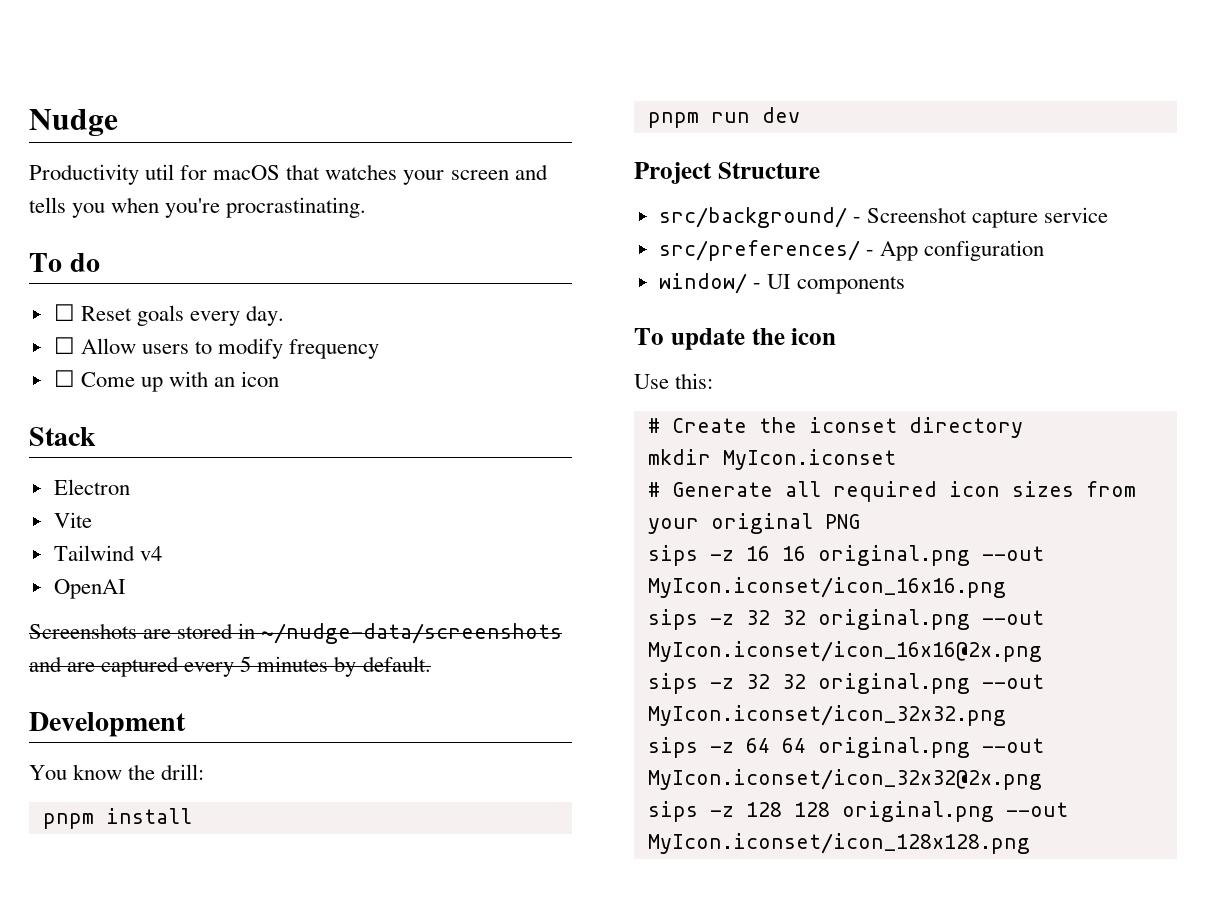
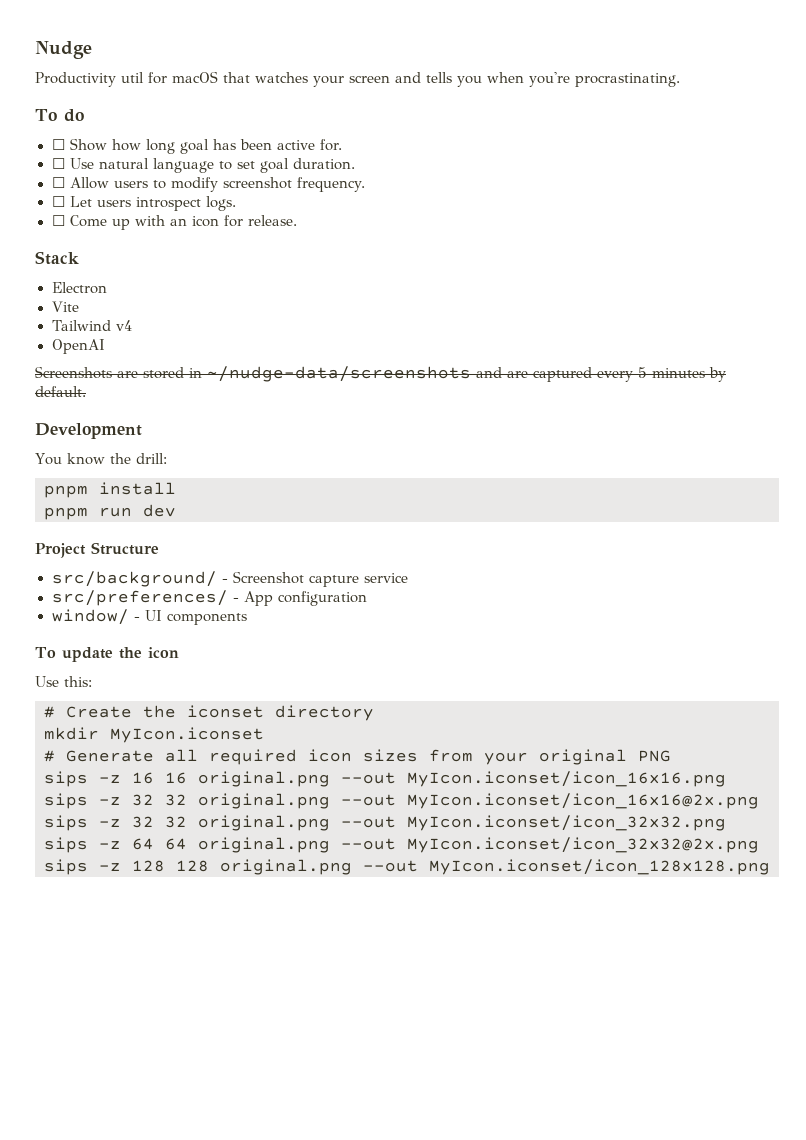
[80,305,285,326] Reset goals every day. -> [69,138,343,154] [51,158,355,173] Show how long goal has been active for. // ☐ Use natural language to set goal duration.
[289,339,380,359] frequency -> [222,177,366,192] [51,196,236,211] screenshot frequency. // ☐ Let users introspect logs.
(280, 379) none -> [223,215,297,227] for release.

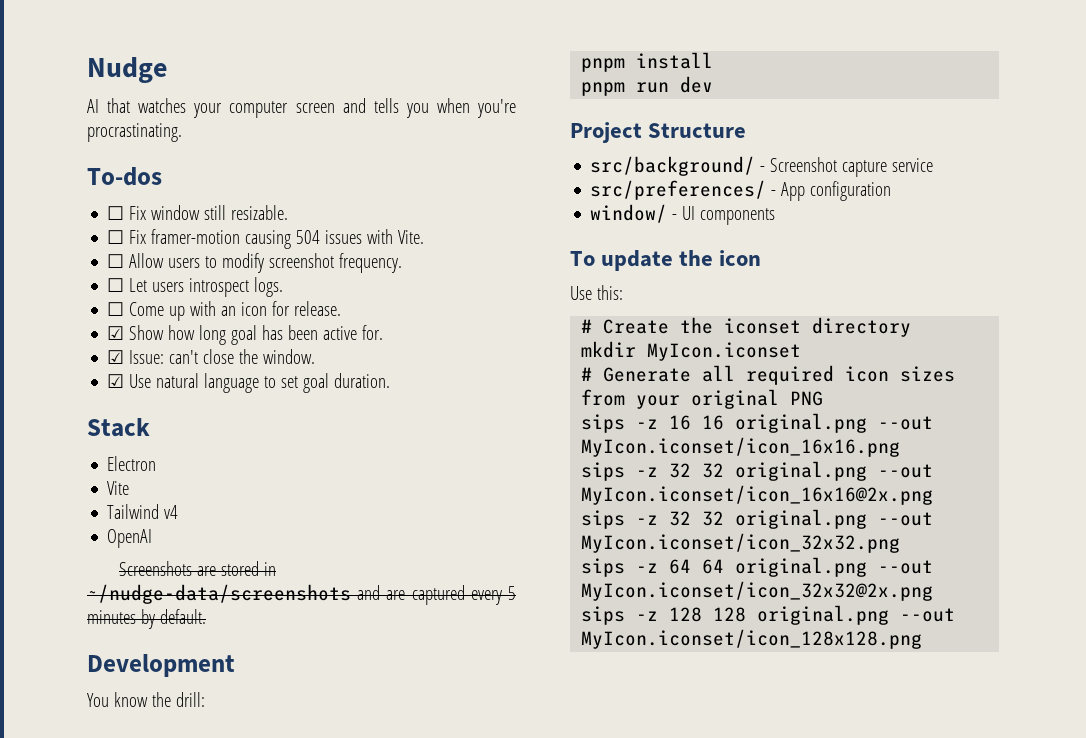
[35,71,218,87] Productivity util for macOS -> [87,99,99,113] AI
(344, 81) none -> [229,101,289,118] computer
[35,109,84,122] [51,138,343,154] [51,158,355,173] To do // ☐ Show how long goal has been active for. // ☐ Use natural language to set goal duration. -> [87,167,162,186] [107,205,289,220] [107,229,425,249] To-dos // ☐ Fix window still resizable. // ☐ Fix framer-motion causing 504 issues with Vite.
(297, 220) none -> [107,325,384,345] [107,349,316,364] [107,373,391,393] // ☑ Show how long goal has been active for. // ☑ Issue: can't close the window. // ☑ Use natural language to set goal duration.

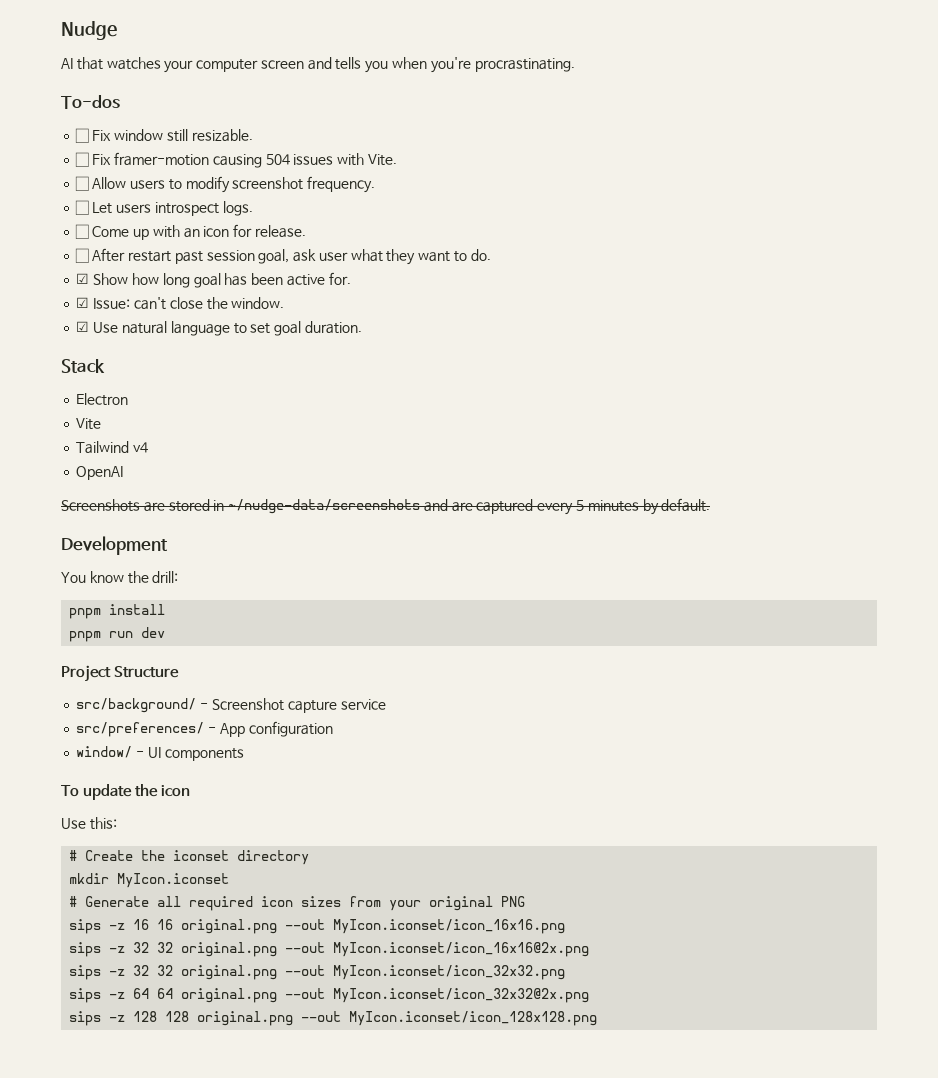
(342, 308) none -> [75,248,491,265] // ☐ After restart past session goal, ask user what they want to do.

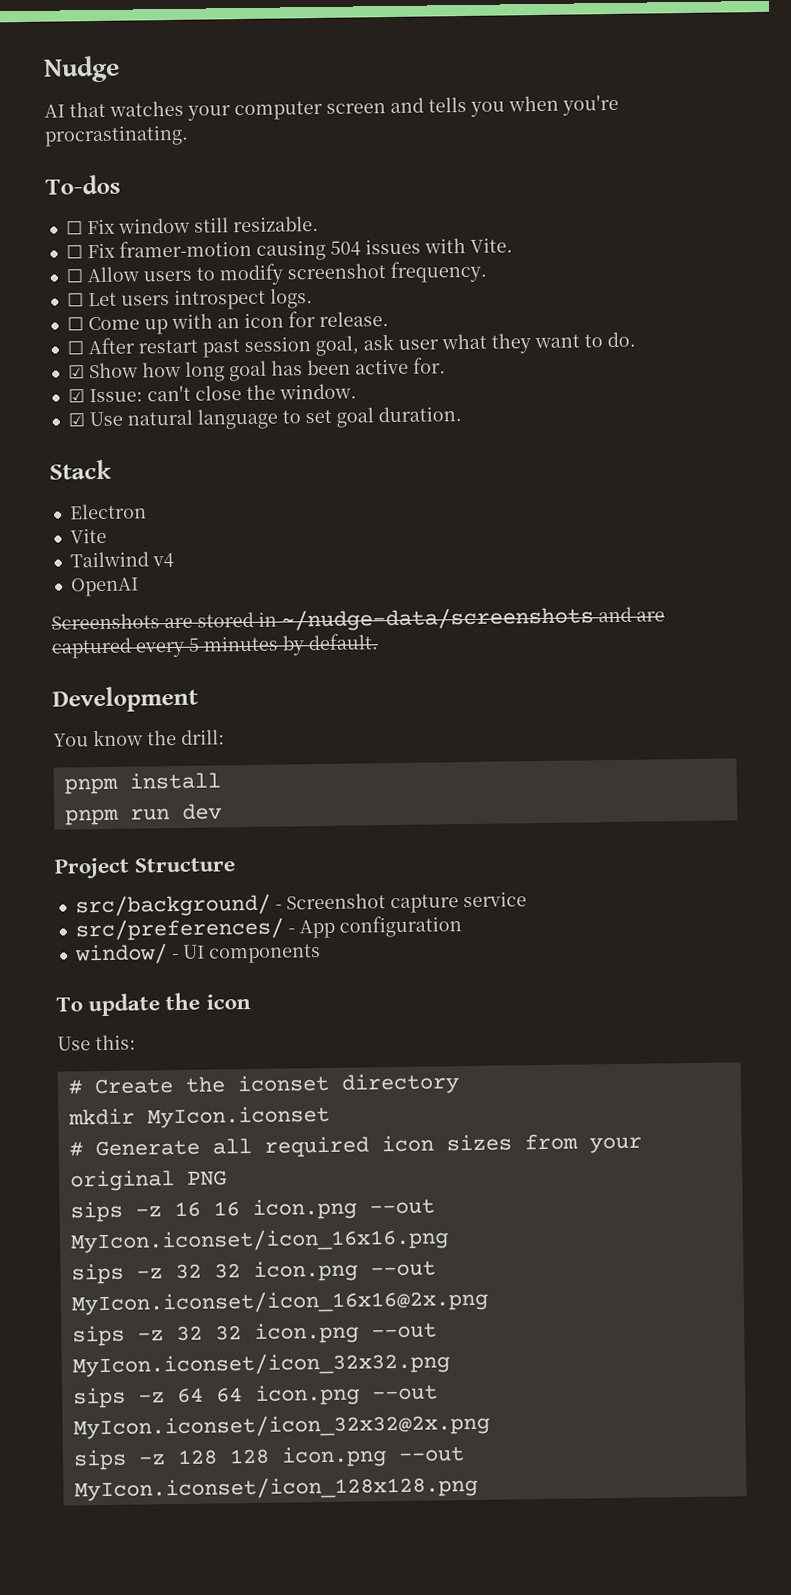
[181,919,278,934] original.png -> [251,1198,357,1220] icon.png
[181,942,278,957] original.png -> [252,1260,358,1282] icon.png
[181,965,278,980] original.png -> [253,1322,359,1344] icon.png
[181,988,278,1003] original.png -> [253,1384,360,1406] icon.png
[197,1011,294,1026] original.png -> [280,1446,387,1468] icon.png

